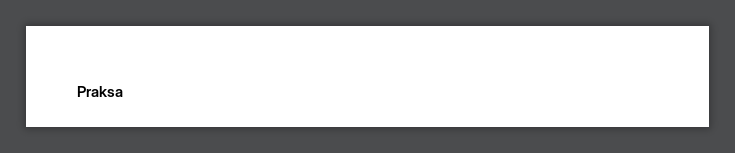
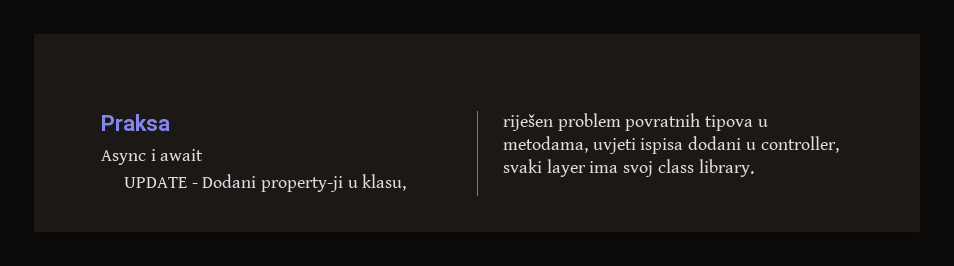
(123, 91) none -> [101,149,204,165] [123,174,407,192] [503,113,768,131] [503,136,839,154] [503,159,754,177] // Async i await // UPDATE - Dodani property-ji u klasu, riješen problem povratnih tipova u metodama, uvjeti ispisa dodani u controller, svaki layer ima svoj class library.

